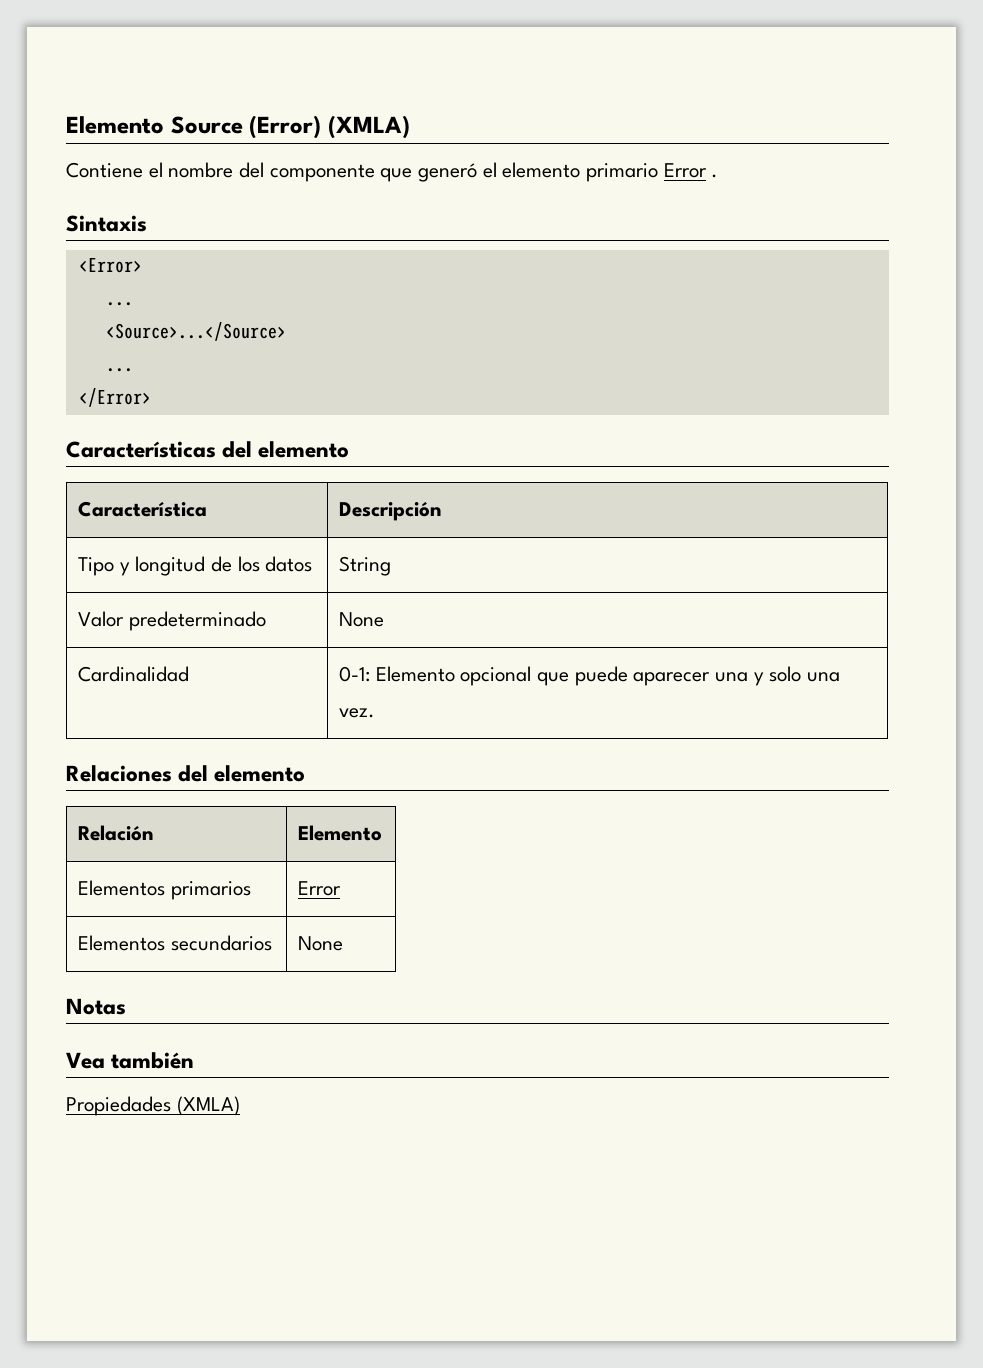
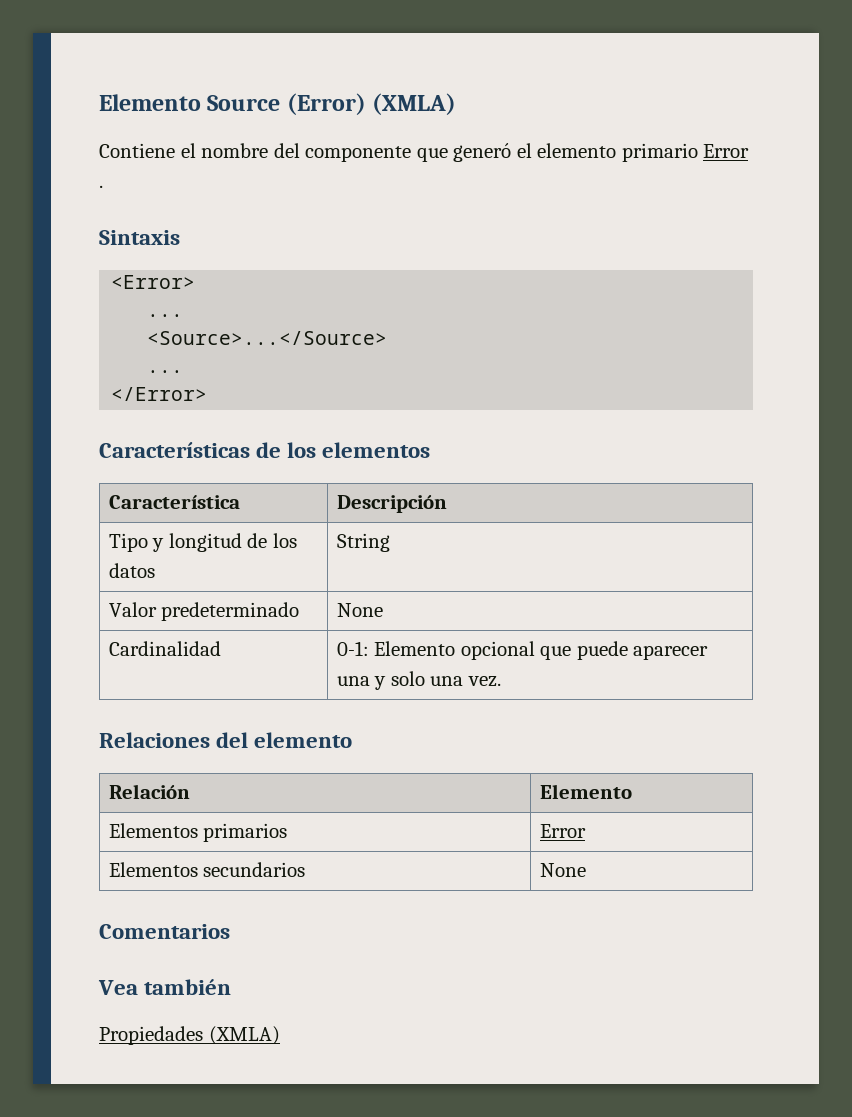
[222,441,350,458] del elemento -> [256,442,431,458] de los elementos
[66,998,126,1015] Notas -> [99,924,230,939] Comentarios

